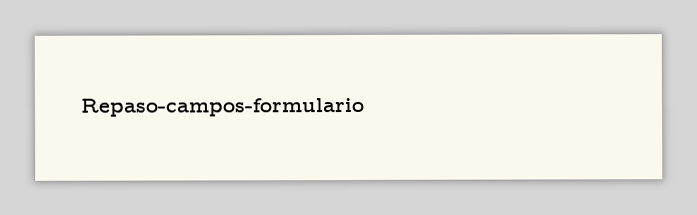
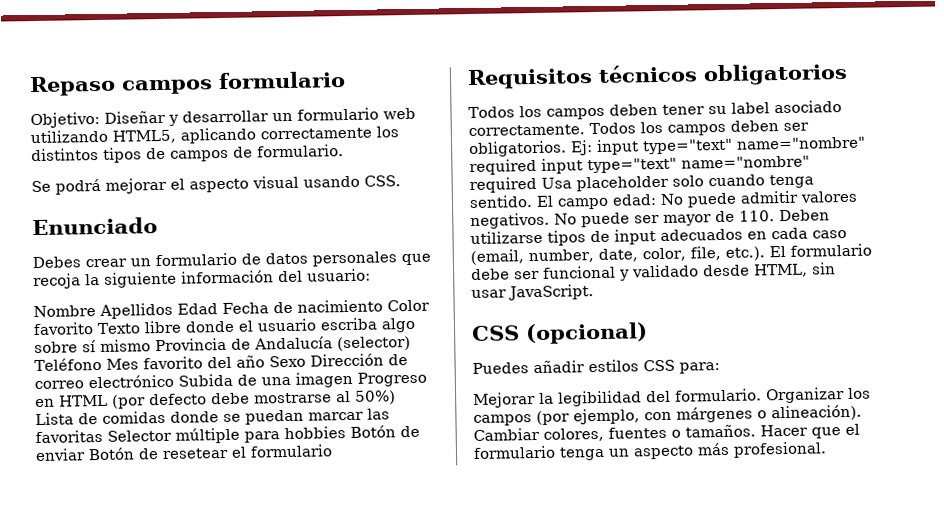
[80,97,365,117] Repaso-campos-formulario -> [29,71,346,97] [30,107,416,129] [30,126,399,144] [31,144,344,163] [31,175,401,195] [32,217,158,236] [32,251,431,269] [33,268,371,290] [33,299,430,319] [33,317,416,336] [34,336,411,354] [34,353,408,372] [34,371,427,390] [35,390,396,409] [35,408,390,426] [35,425,420,444] [35,444,333,462] [467,62,848,90] [468,100,842,120] [468,120,809,137] [469,136,866,158] [469,155,810,176] [469,174,814,194] [469,190,858,210] [470,209,830,230] [470,227,847,246] [470,243,872,266] [471,262,836,281] [471,284,594,301] [471,322,648,345] [472,359,720,375] [473,387,871,408] [473,404,862,426] [473,423,860,442] [473,441,827,461] Repaso campos formulario // Objetivo: Diseñar y desarrollar un formulario web utilizando HTML5, aplicando correctamente los distintos tipos de campos de formulario. // Se podrá mejorar el aspecto visual usando CSS. // Enunciado // Debes crear un formulario de datos personales que recoja la siguiente información del usuario: // Nombre Apellidos Edad Fecha de nacimiento Color favorito Texto libre donde el usuario escriba algo sobre sí mismo Provincia de Andalucía (selector) Teléfono Mes favorito del año Sexo Dirección de correo electrónico Subida de una imagen Progreso en HTML (por defecto debe mostrarse al 50%) Lista de comidas donde se puedan marcar las favoritas Selector múltiple para hobbies Botón de enviar Botón de resetear el formulario // Requisitos técnicos obligatorios // Todos los campos deben tener su label asociado correctamente. Todos los campos deben ser obligatorios. Ej: input type="text" name="nombre" required input type="text" name="nombre" required Usa placeholder solo cuando tenga sentido. El campo edad: No puede admitir valores negativos. No puede ser mayor de 110. Deben utilizarse tipos de input adecuados en cada caso (email, number, date, color, file, etc.). El formulario debe ser funcional y validado desde HTML, sin usar JavaScript. // CSS (opcional) // Puedes añadir estilos CSS para: // Mejorar la legibilidad del formulario. Organizar los campos (por ejemplo, con márgenes o alineación). Cambiar colores, fuentes o tamaños. Hacer que el formulario tenga un aspecto más profesional.

